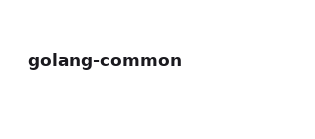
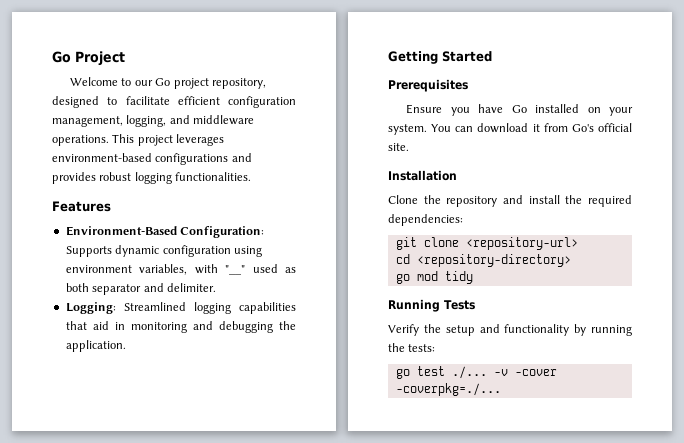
[28,53,182,70] golang-common -> [52,51,125,66] [70,77,266,89] [52,96,296,108] [52,115,255,127] [52,134,225,146] [52,153,252,165] [52,172,252,184] [52,201,111,212] [65,226,265,238] [65,245,262,257] [65,264,296,275] [65,283,216,295] [65,302,296,314] [65,321,296,333] [65,340,126,352] [388,51,492,64] [388,79,468,92] [406,104,633,116] [388,123,632,135] [388,143,409,151] [388,170,457,181] [388,195,632,207] [388,214,463,226] [395,237,578,250] [395,254,571,267] [395,271,473,284] [388,299,475,312] [388,324,632,336] [388,343,436,352] [395,366,557,379] [395,383,501,396] Go Project // Welcome to our Go project repository, designed to facilitate efficient configuration management, logging, and middleware operations. This project leverages environment-based configurations and provides robust logging functionalities. // Features // Environment-Based Configuration: Supports dynamic configuration using environment variables, with "__" used as both separator and delimiter. // Logging: Streamlined logging capabilities that aid in monitoring and debugging the application. // Getting Started // Prerequisites // Ensure you have Go installed on your system. You can download it from Go's official site. // Installation // Clone the repository and install the required dependencies: // git clone <repository-url> // cd <repository-directory> // go mod tidy // Running Tests // Verify the setup and functionality by running the tests: // go test ./... -v -cover -coverpkg=./...

